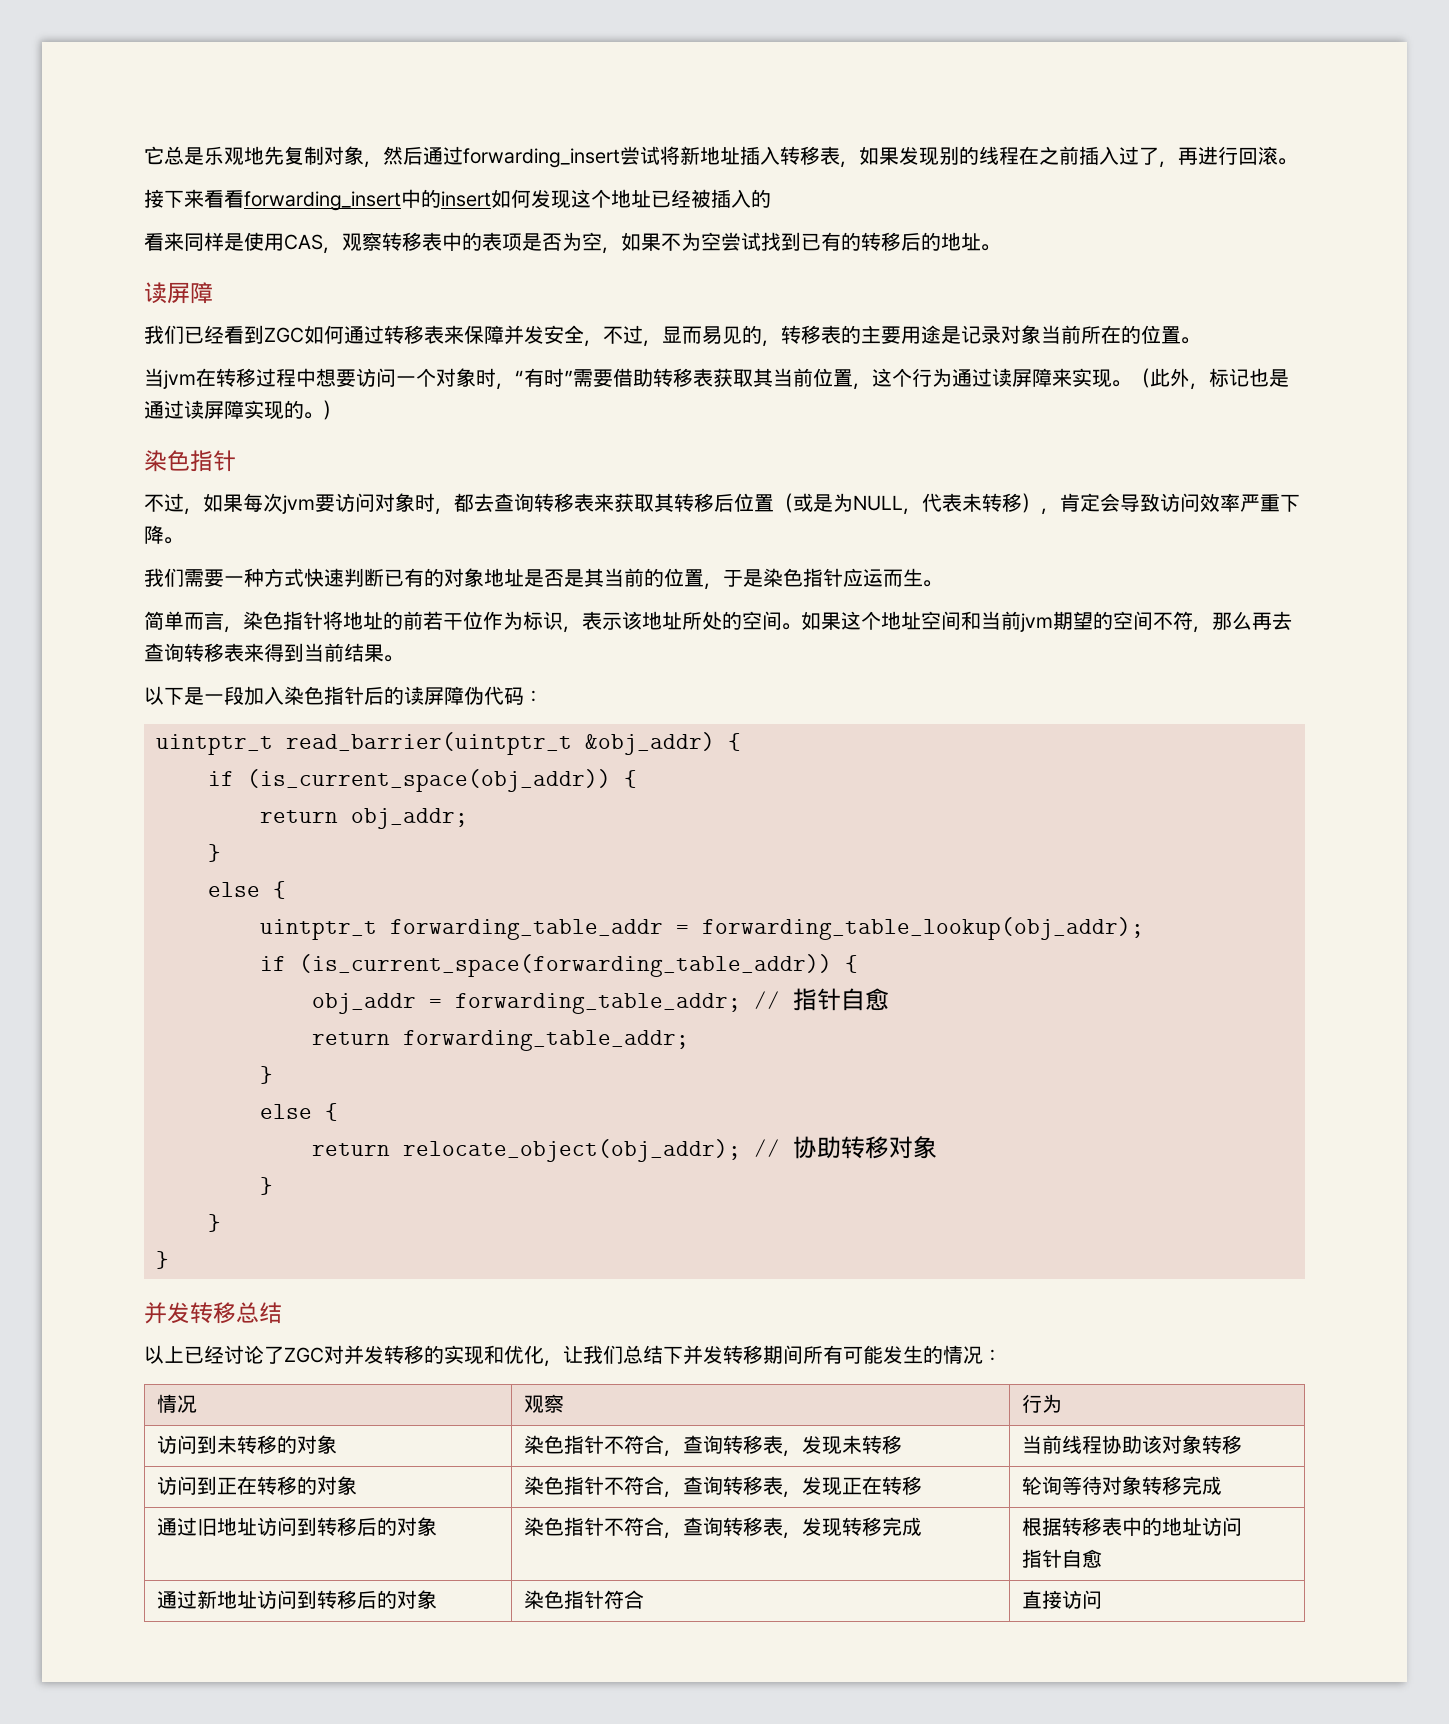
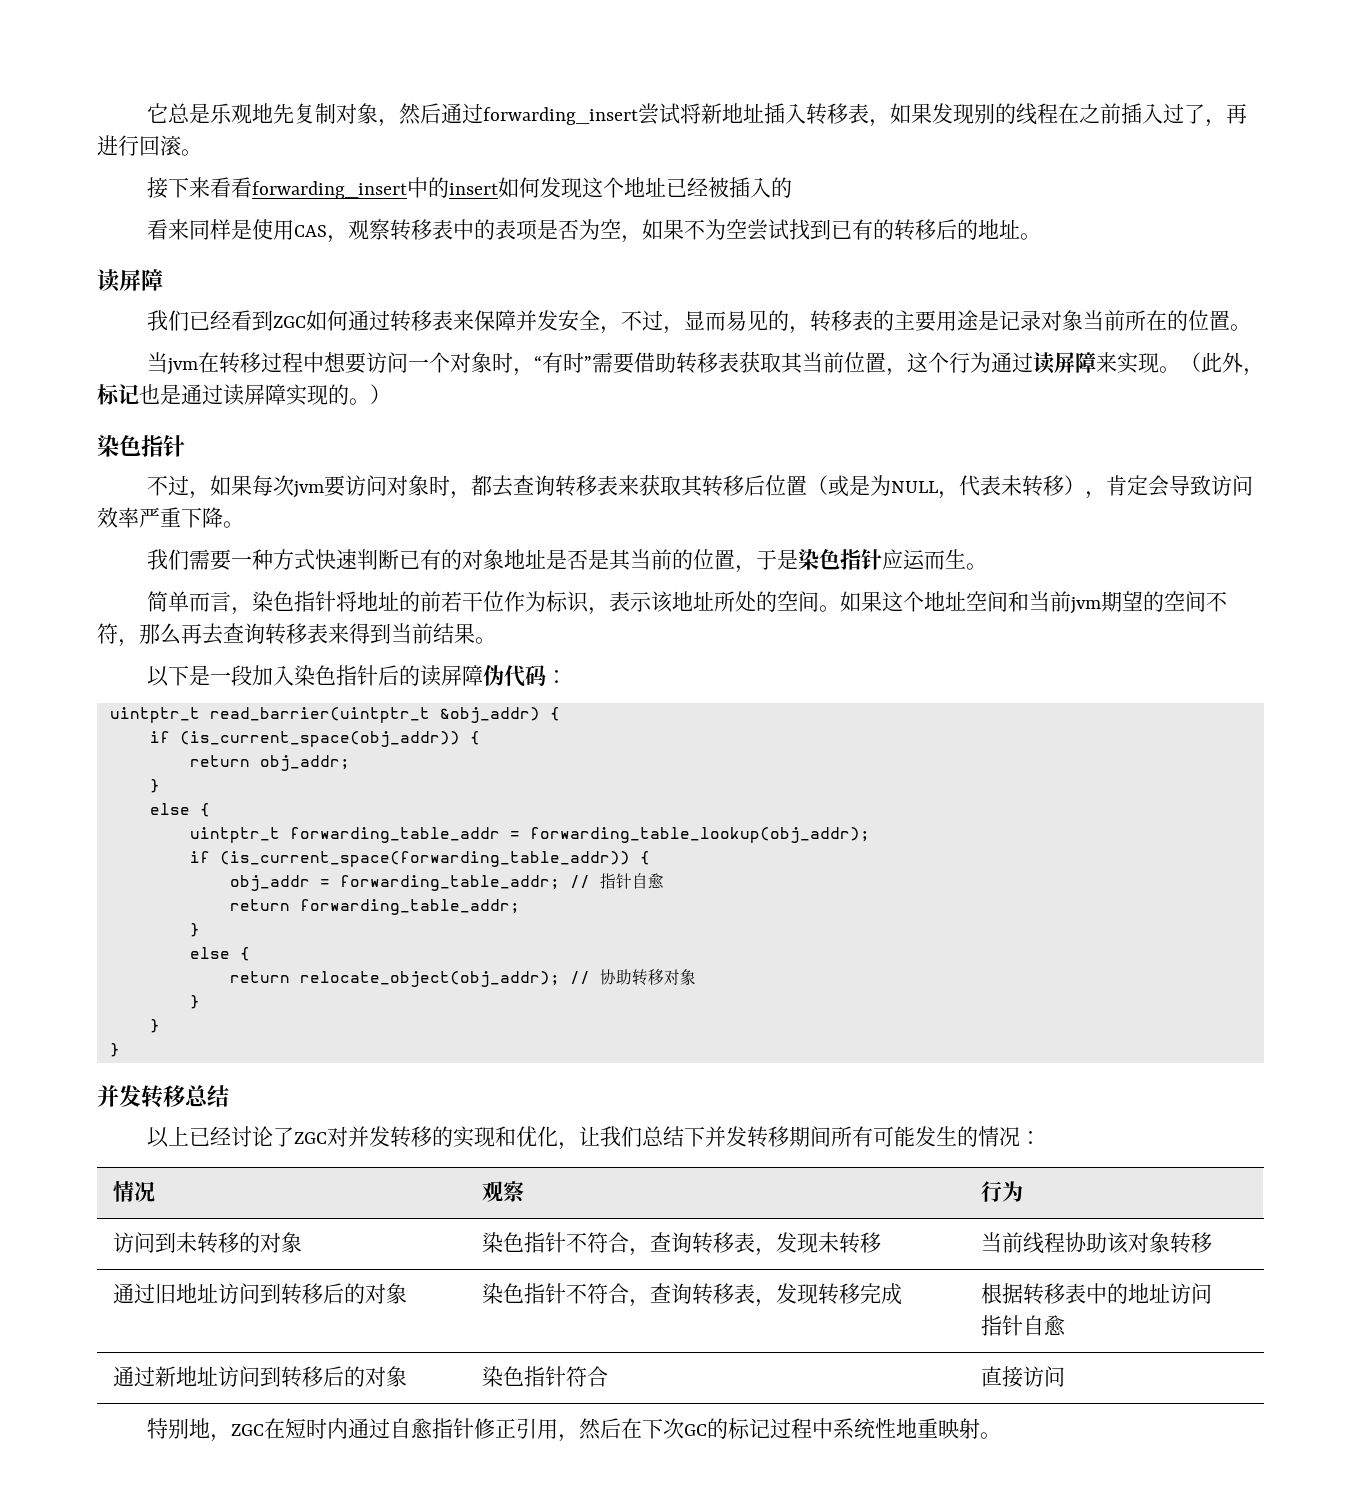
[156,1476,357,1495] [523,1476,922,1498] [1021,1476,1222,1495] // 访问到正在转移的对象 | 染色指针不符合，查询转移表，发现正在转移 | 轮询等待对象转移完成 -> (1212, 1242) none
(1102, 1599) none -> [146,1418,1001,1442] // 特别地，ZGC在短时内通过自愈指针修正引用，然后在下次GC的标记过程中系统性地重映射。

